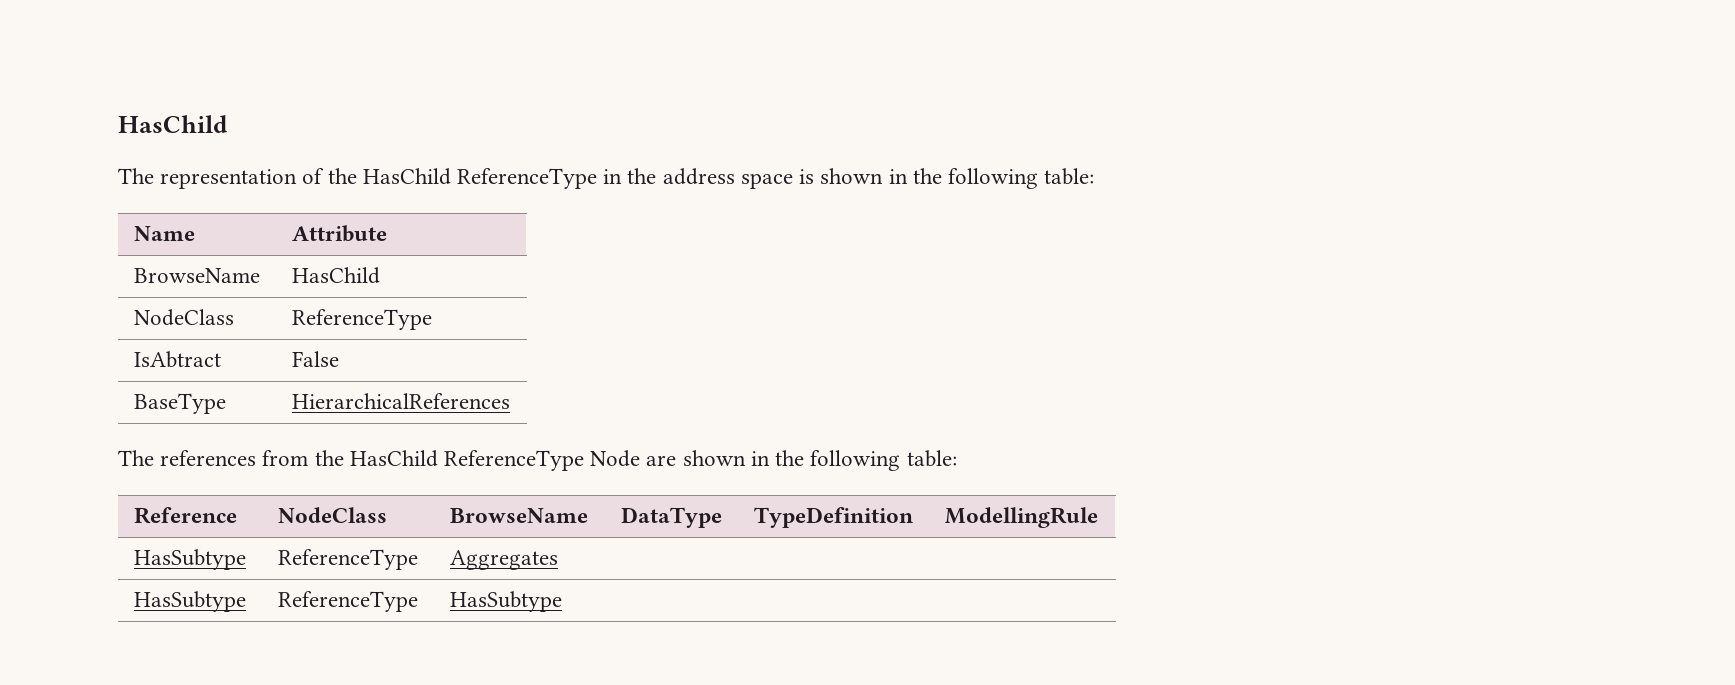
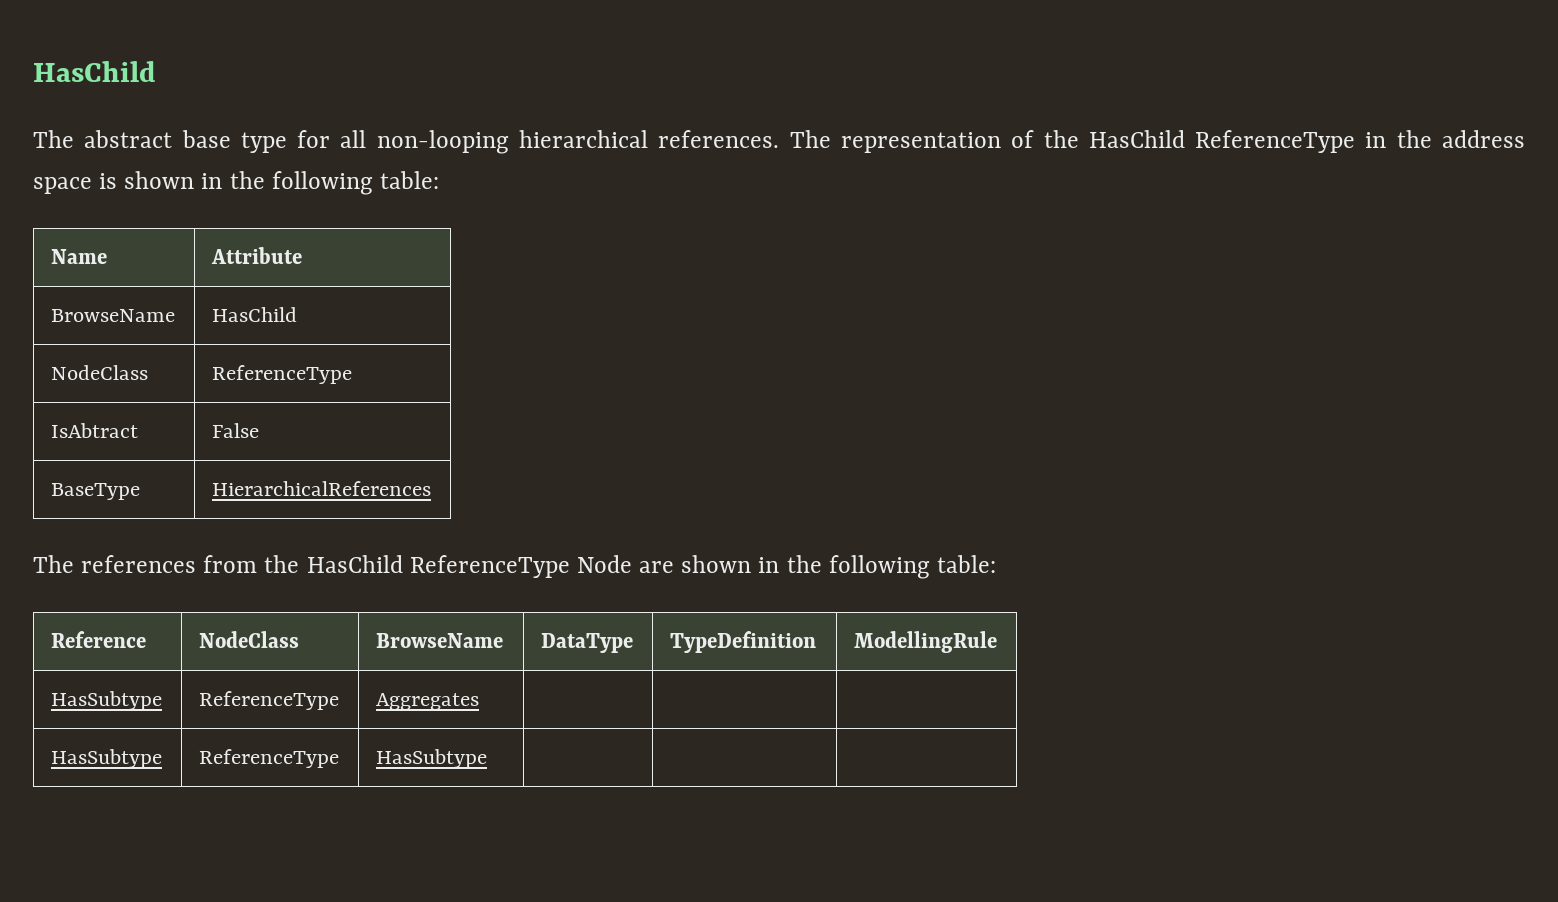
(154, 176) none -> [84,130,831,154] abstract base type for all non-looping hierarchical references. The

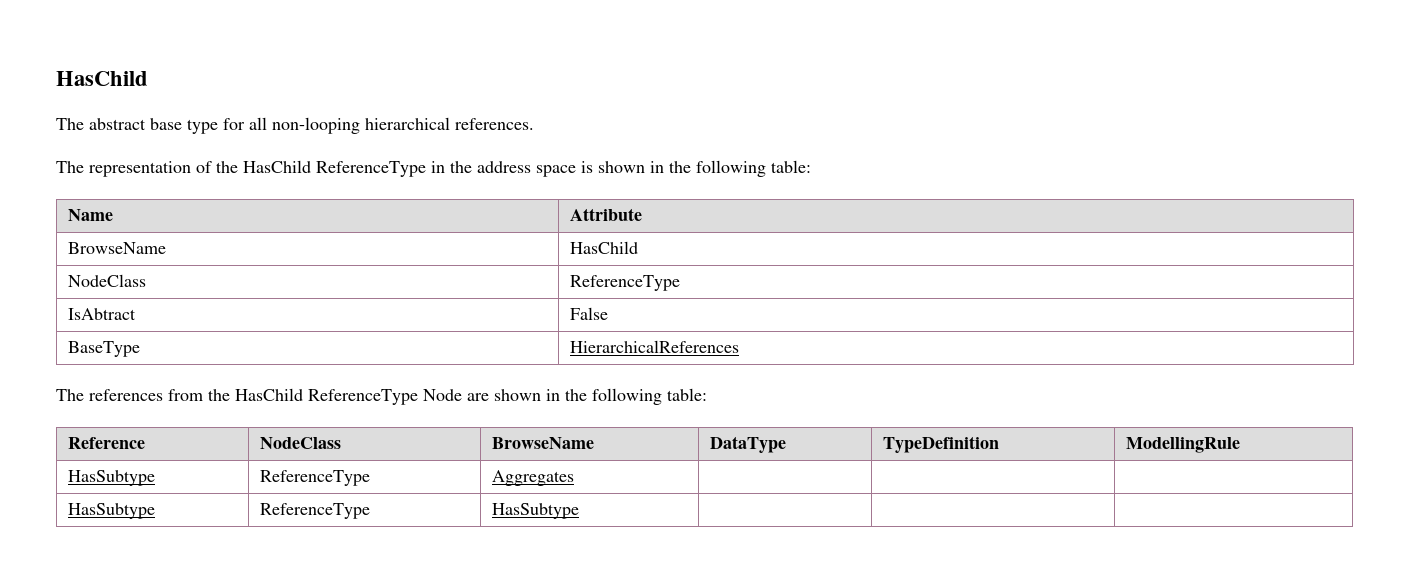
(780, 139) none -> (534, 124) //

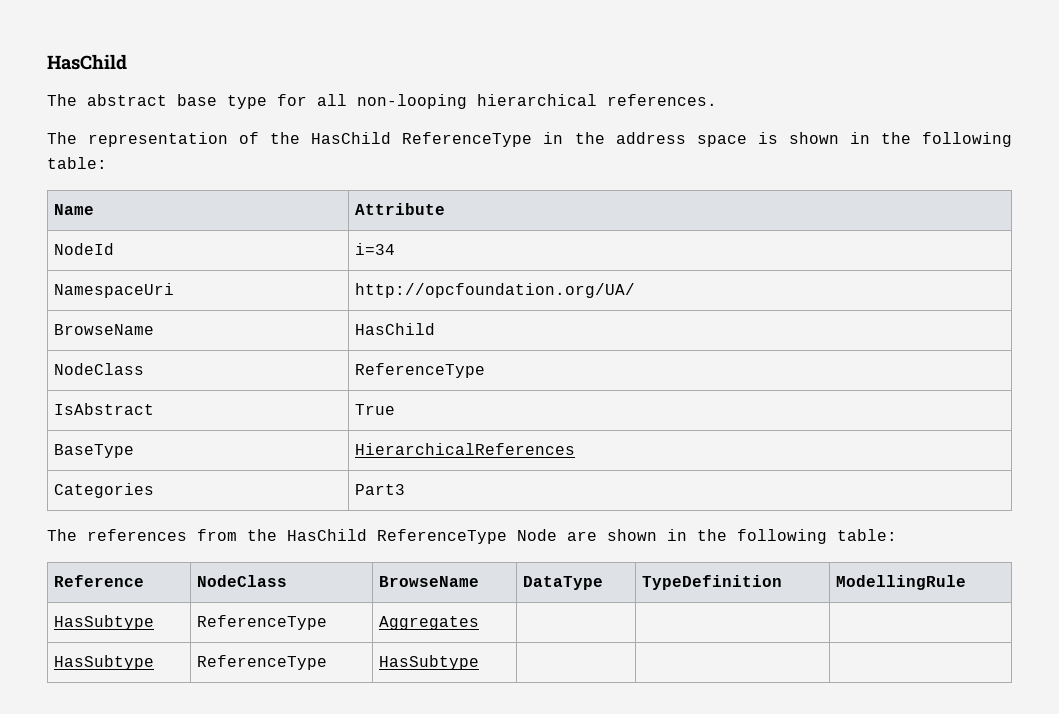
(642, 214) none -> [53,243,114,255] [354,243,395,255] [53,283,174,298] [354,283,635,298] // NodeId | i=34 // NamespaceUri | http://opcfoundation.org/UA/
[67,308,136,320] [569,307,608,320] IsAbtract | False -> [53,403,154,415] [354,404,395,415] IsAbstract | True
(739, 346) none -> [53,483,154,498] [354,484,405,495] // Categories | Part3

